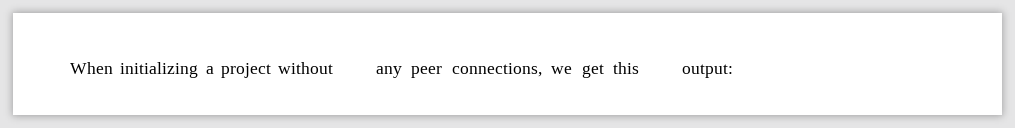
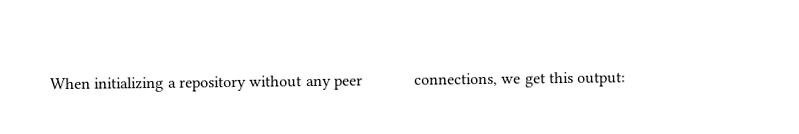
[220,63,271,78] project -> [178,75,247,92] repository

